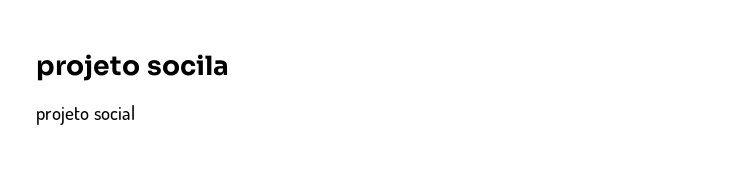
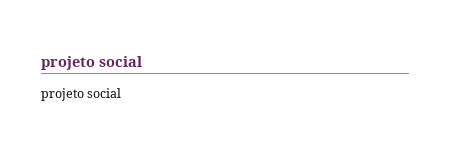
[36,54,230,81] projeto socila -> [41,56,142,70] projeto social

